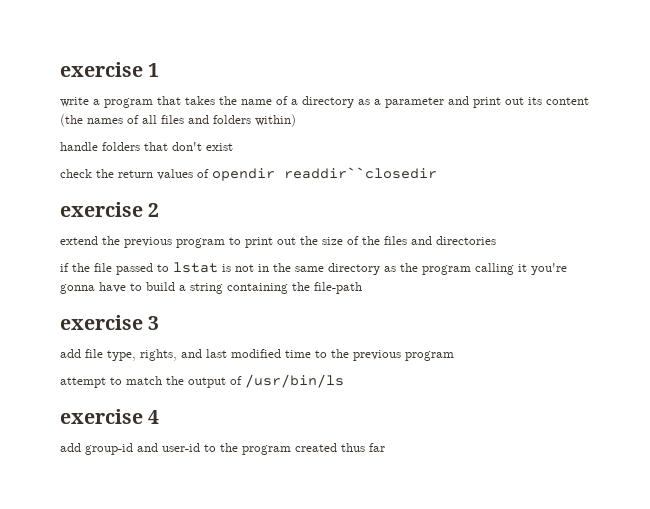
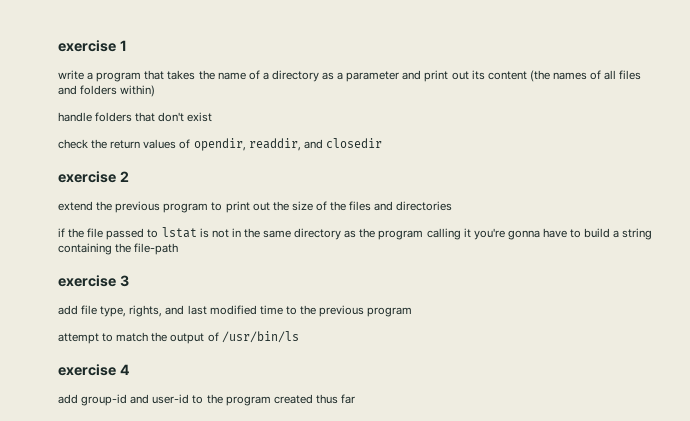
[212,167,437,181] opendir readdir``closedir -> [193,138,382,151] opendir, readdir, and closedir

